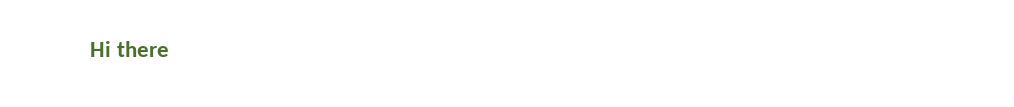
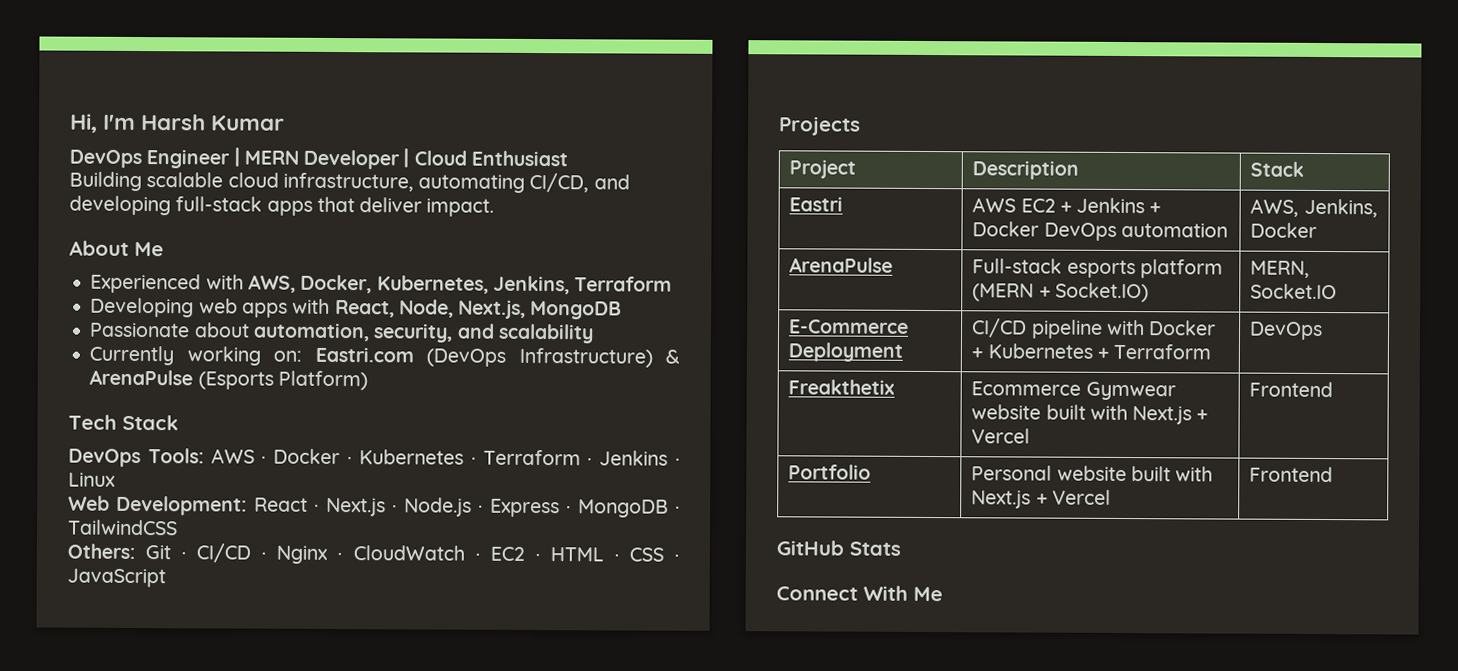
[90,41,170,57] Hi there -> [70,113,286,133] [69,147,568,170] [69,171,630,193] [69,195,495,217] [69,240,164,257] [90,273,673,295] [90,297,623,320] [89,322,594,344] [89,345,680,368] [89,369,368,391] [68,414,179,431] [68,448,681,468] [68,472,116,487] [68,495,680,518] [67,519,178,536] [67,543,679,564] [67,568,166,588] [779,116,861,136] [789,159,857,179] [972,160,1080,180] [1250,161,1305,177] [789,196,844,212] [972,197,1162,214] [972,221,1228,241] [1250,198,1378,218] [1250,222,1318,238] [789,257,894,273] [972,258,1223,279] [972,282,1149,303] [1250,260,1311,278] [1250,283,1338,300] [789,319,910,334] [788,342,904,362] [971,318,1217,339] [971,343,1212,360] [1249,321,1324,341] [788,379,896,395] [971,381,1176,401] [971,404,1209,425] [971,428,1031,444] [1249,381,1334,398] [788,464,872,480] [971,465,1214,482] [971,489,1111,509] [1249,466,1334,483] [776,540,901,556] [776,585,943,602] Hi, I'm Harsh Kumar // DevOps Engineer | MERN Developer | Cloud Enthusiast // Building scalable cloud infrastructure, automating CI/CD, and developing full-stack apps that deliver impact. // About Me // Experienced with AWS, Docker, Kubernetes, Jenkins, Terraform // Developing web apps with React, Node, Next.js, MongoDB // Passionate about automation, security, and scalability // Currently working on: Eastri.com (DevOps Infrastructure) & ArenaPulse (Esports Platform) // Tech Stack // DevOps Tools: AWS · Docker · Kubernetes · Terraform · Jenkins · Linux // Web Development: React · Next.js · Node.js · Express · MongoDB · TailwindCSS // Others: Git · CI/CD · Nginx · CloudWatch · EC2 · HTML · CSS · JavaScript // Projects // Project | Description | Stack // Eastri | AWS EC2 + Jenkins + Docker DevOps automation | AWS, Jenkins, Docker // ArenaPulse | Full-stack esports platform (MERN + Socket.IO) | MERN, Socket.IO // E-Commerce Deployment | CI/CD pipeline with Docker + Kubernetes + Terraform | DevOps // Freakthetix | Ecommerce Gymwear website built with Next.js + Vercel | Frontend // Portfolio | Personal website built with Next.js + Vercel | Frontend // GitHub Stats // Connect With Me

